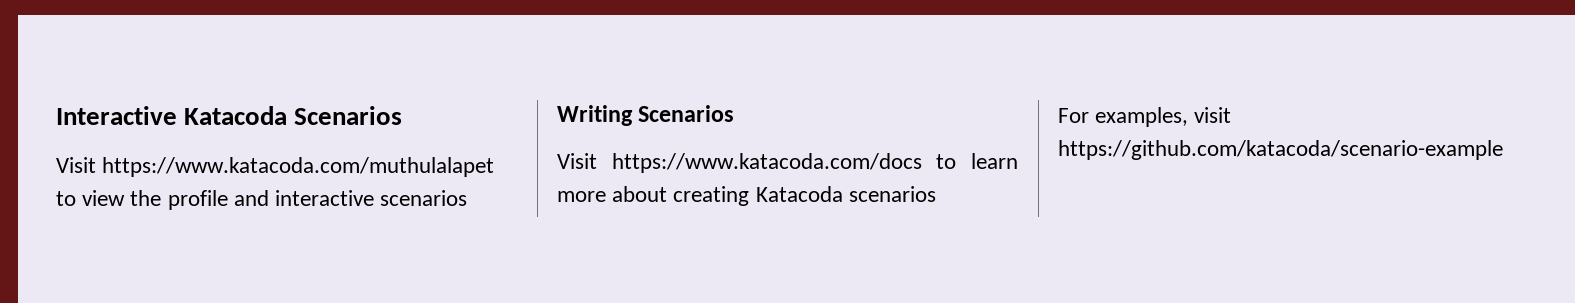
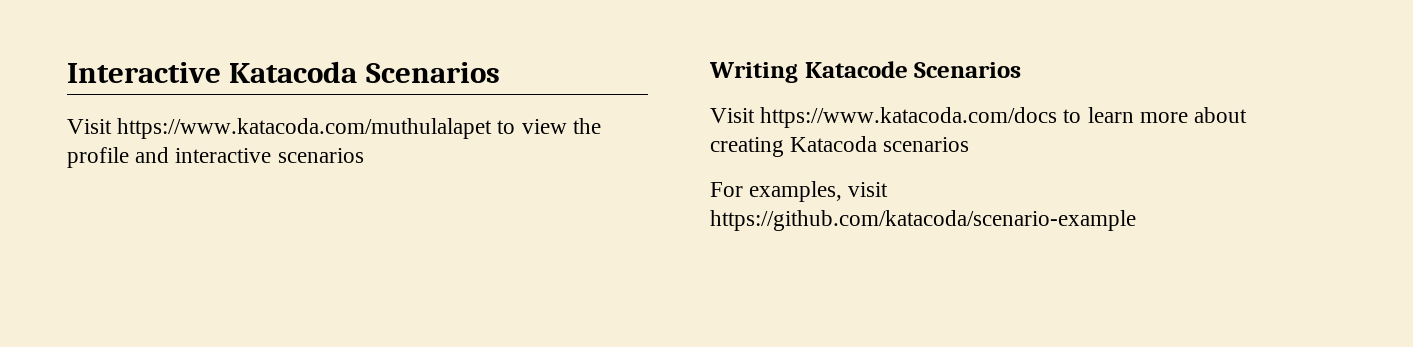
(633, 115) none -> [804,61,908,78] Katacode

